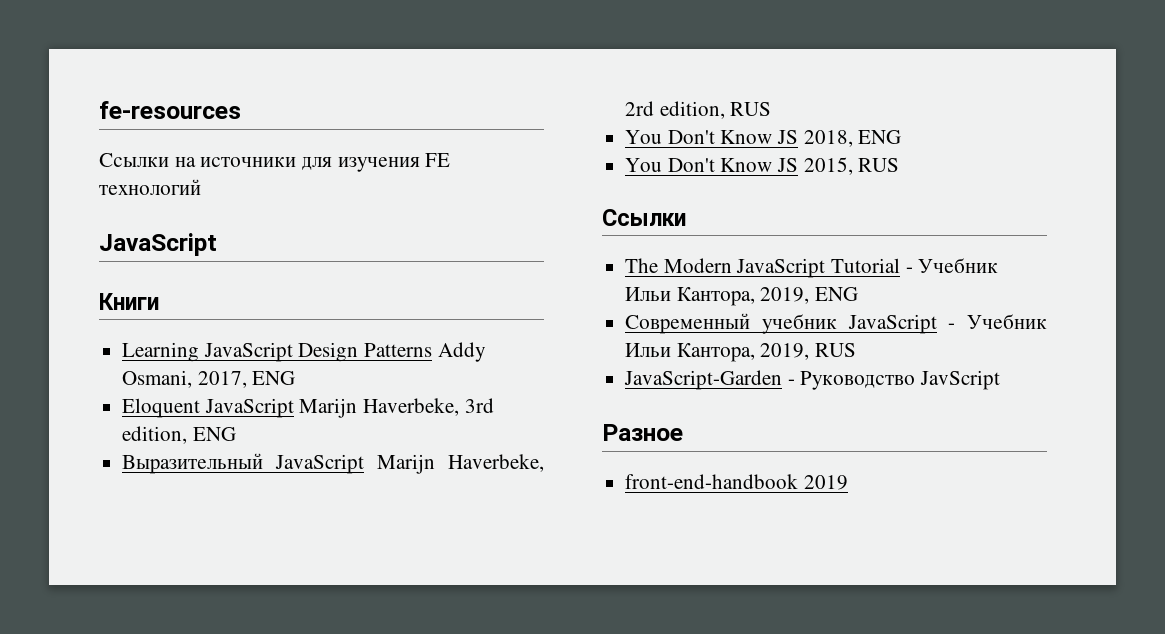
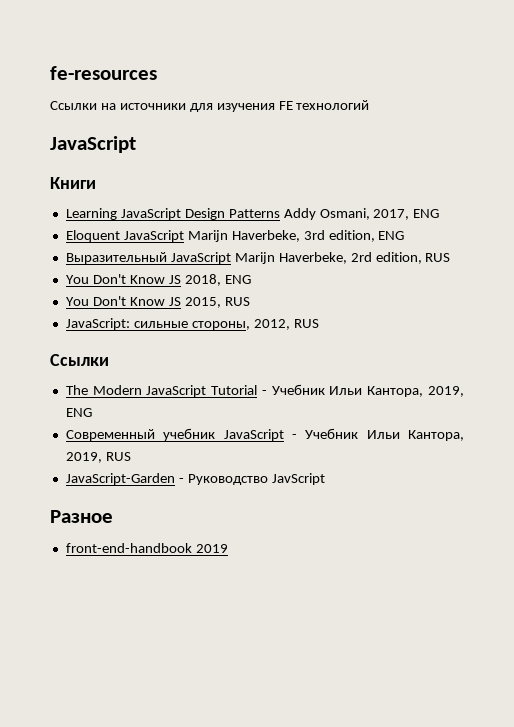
(900, 165) none -> [65,318,319,330] // JavaScript: сильные стороны, 2012, RUS

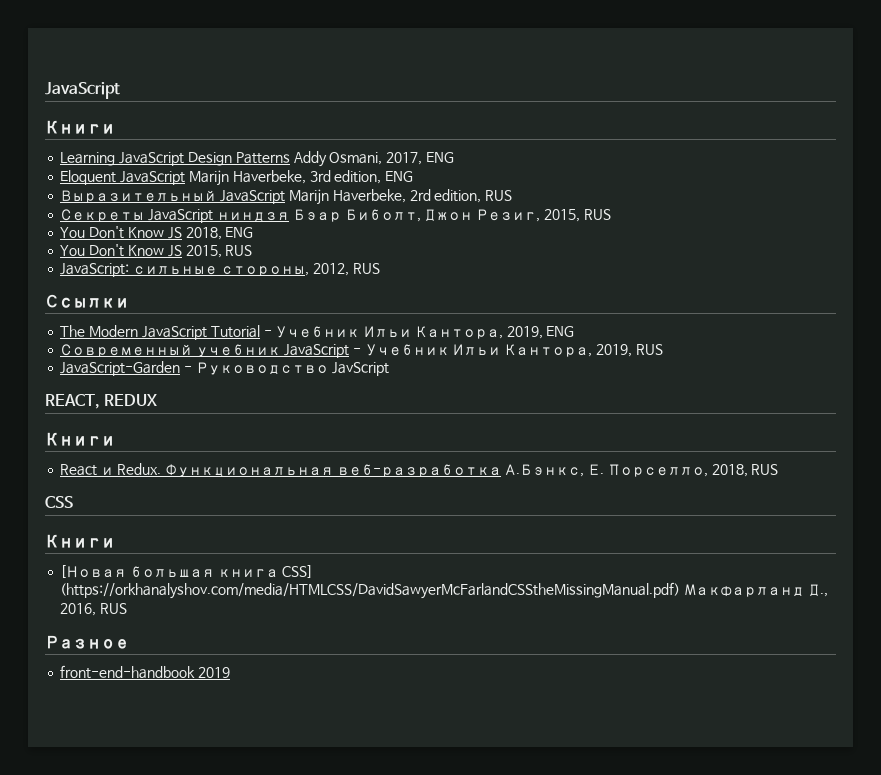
[50,66,157,80] [50,100,370,112] fe-resources // Ссылки на источники для изучения FE технологий // -> (45, 90) none
(451, 257) none -> [60,209,611,223] // Секреты JavaScript ниндзя Бэар Биболт, Джон Резиг, 2015, RUS
(325, 479) none -> [45,394,158,409] [45,432,115,446] [60,463,779,477] [45,496,73,508] [45,534,115,548] [60,565,313,578] [60,582,828,599] [60,603,128,616] // REACT, REDUX // Книги // React и Redux. Функциональная веб-разработка А.Бэнкс, Е. Порселло, 2018, RUS // CSS // Книги // [Новая большая книга CSS] (https://orkhanalyshov.com/media/HTMLCSS/DavidSawyerMcFarlandCSStheMissingManual.pdf) Макфарланд Д., 2016, RUS

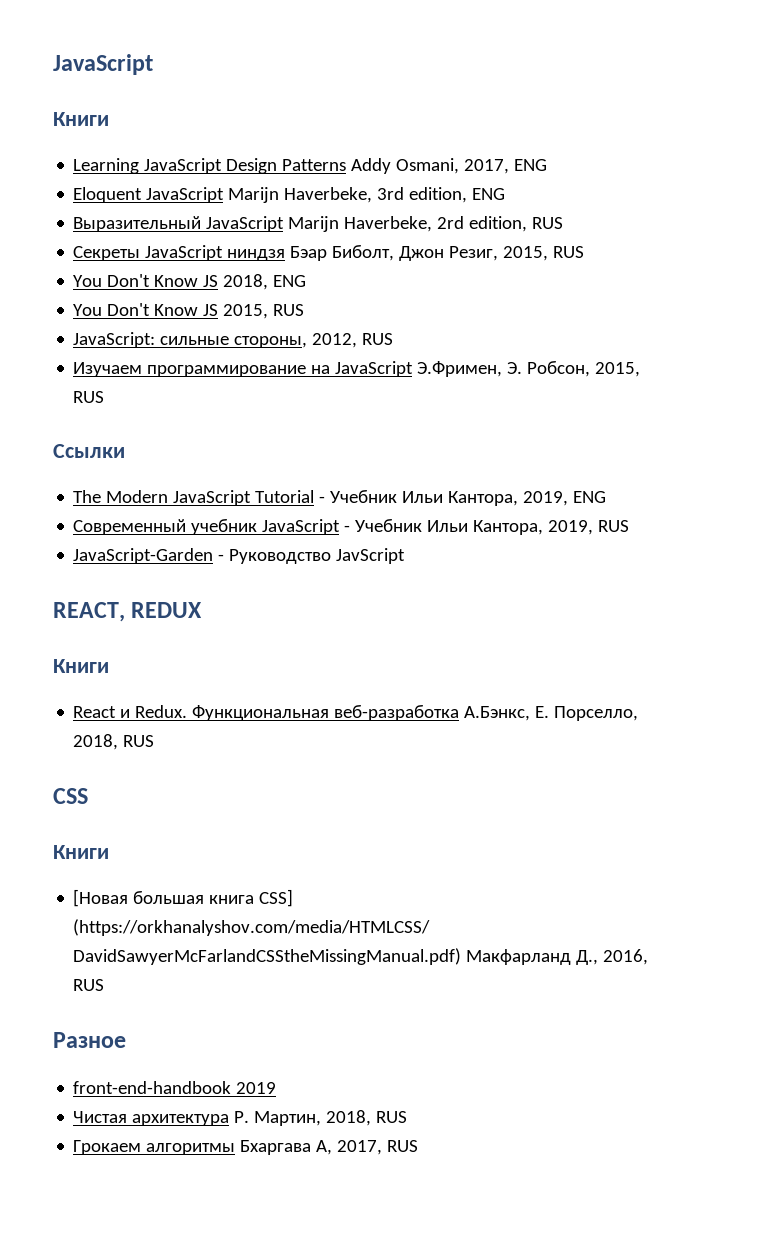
(380, 268) none -> [73,361,641,377] [73,391,105,403] // Изучаем программирование на JavaScript Э.Фримен, Э. Робсон, 2015, RUS
(231, 672) none -> [73,1110,408,1126] [73,1140,419,1155] // Чистая архитектура Р. Мартин, 2018, RUS // Грокаем алгоритмы Бхаргава А, 2017, RUS

